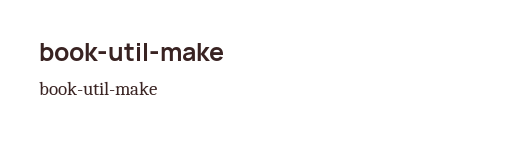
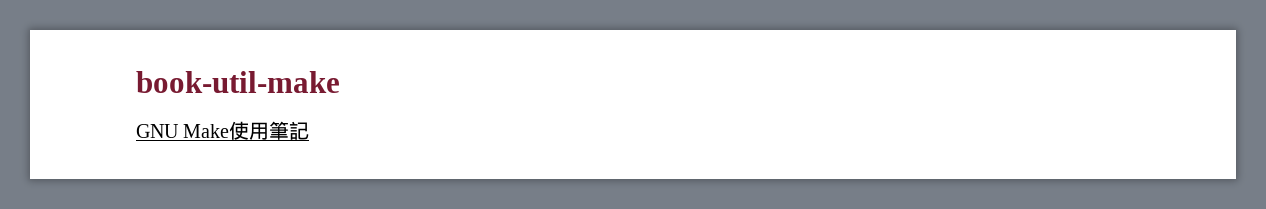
[39,81,157,95] book-util-make -> [136,121,310,140] GNU Make使用筆記

